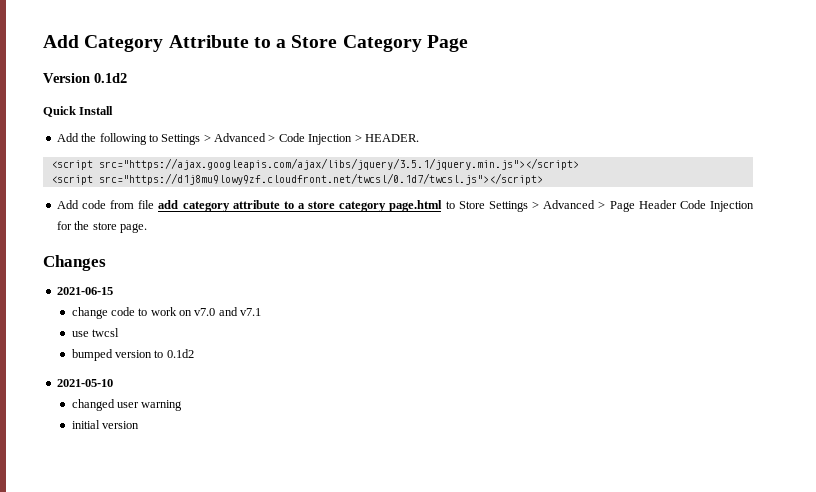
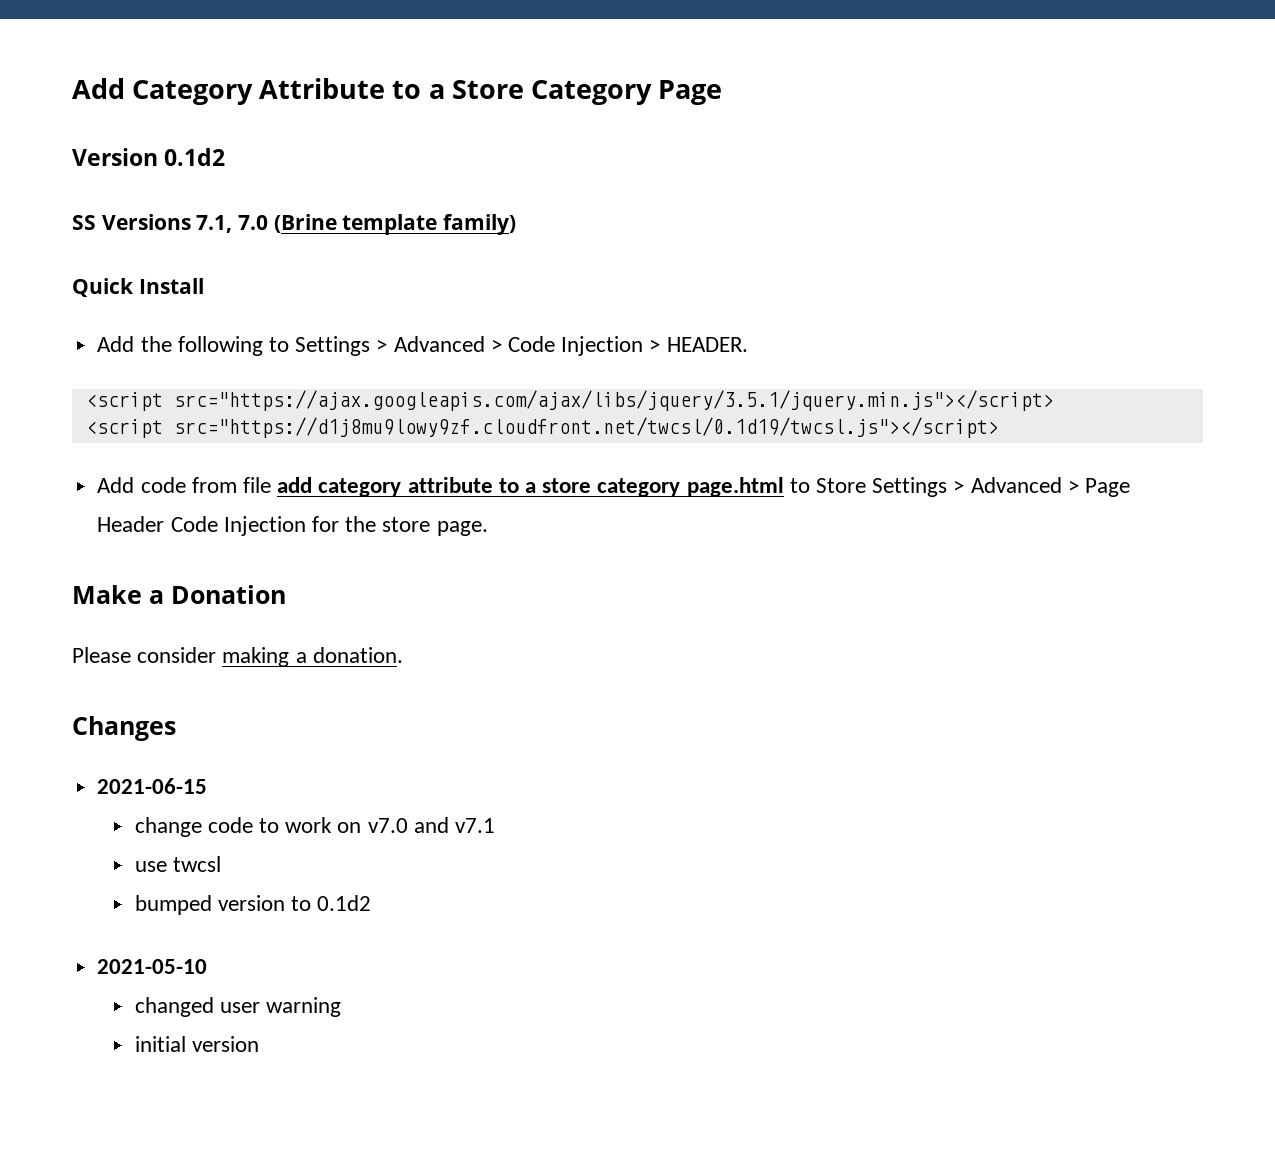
(127, 78) none -> [72,214,517,235] // SS Versions 7.1, 7.0 (Brine template family)
[98,173,543,185] src="https://d1j8mu9lowy9zf.cloudfront.net/twcsl/0.1d7/twcsl.js"></script> -> [173,417,999,438] src="https://d1j8mu9lowy9zf.cloudfront.net/twcsl/0.1d19/twcsl.js"></script>
(147, 228) none -> [72,585,286,604] [72,647,403,667] // Make a Donation // Please consider making a donation.

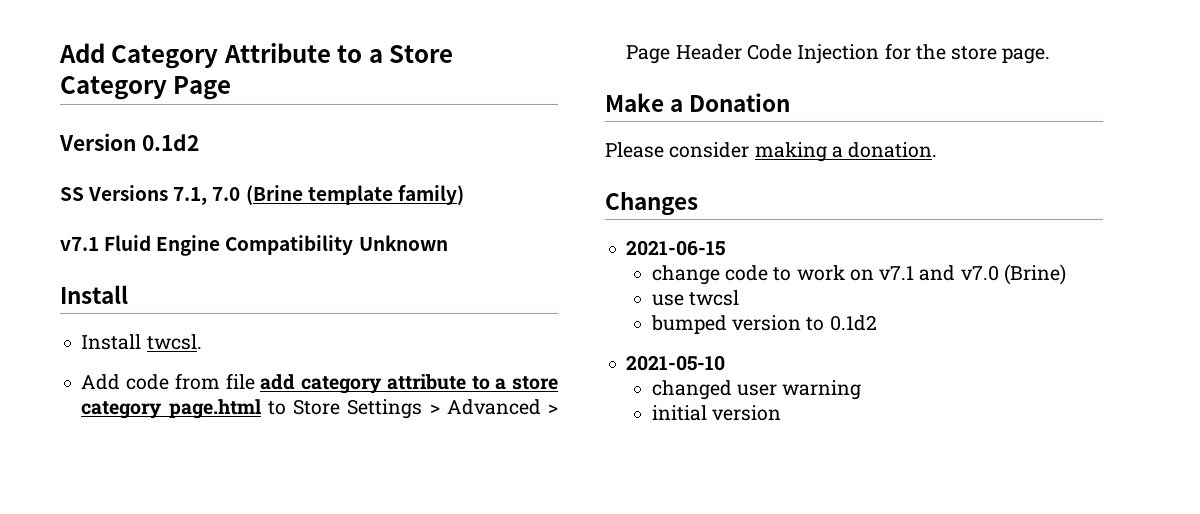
[72,278,204,297] [97,336,748,356] [85,390,1054,411] [85,417,999,438] Quick Install // Add the following to Settings > Advanced > Code Injection > HEADER. // <script src="https://ajax.googleapis.com/ajax/libs/jquery/3.5.1/jquery.min.js"></script> // <script src="https://d1j8mu9lowy9zf.cloudfront.net/twcsl/0.1d19/twcsl.js"></script> -> [60,235,448,256] [60,285,128,304] [81,334,202,350] v7.1 Fluid Engine Compatibility Unknown // Install // Install twcsl.
[367,817,495,833] v7.0 and v7.1 -> [879,264,1066,285] v7.1 and v7.0 (Brine)

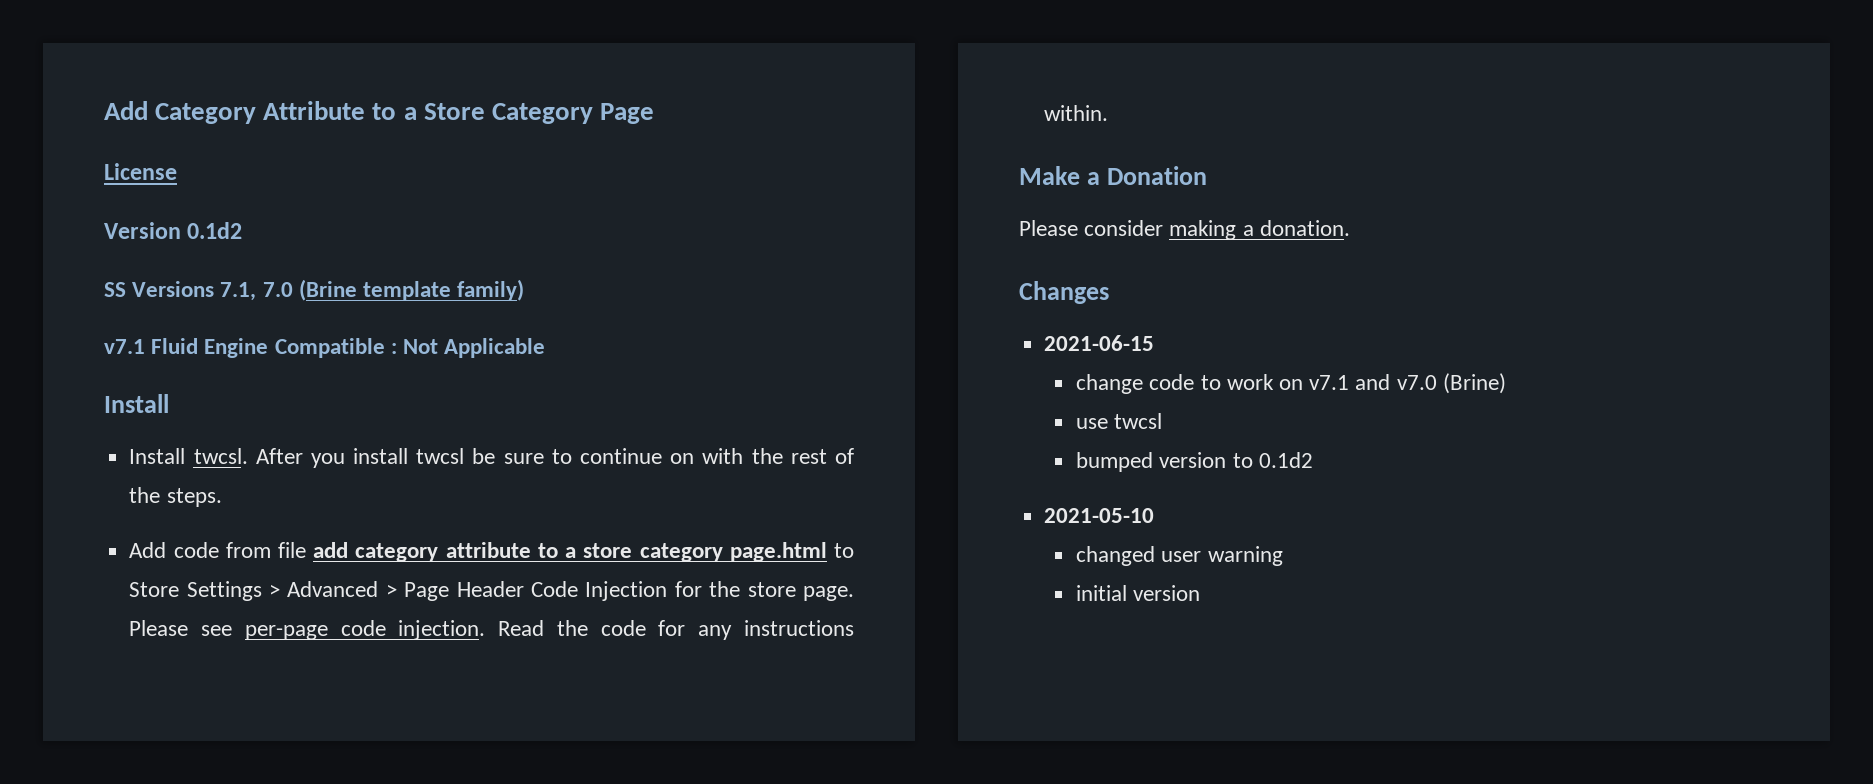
(232, 88) none -> [104,163,177,180] // License
[225,235,448,255] Compatibility Unknown -> [274,338,546,358] Compatible : Not Applicable
(202, 342) none -> [255,448,855,468] [129,487,222,507] After you install twcsl be sure to continue on with the rest of the steps.
(1051, 56) none -> [129,620,854,640] [1044,105,1109,121] Please see per-page code injection. Read the code for any instructions within.

